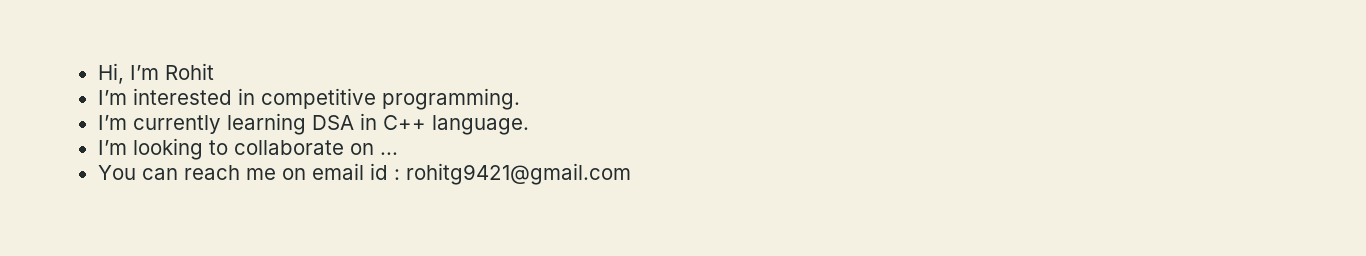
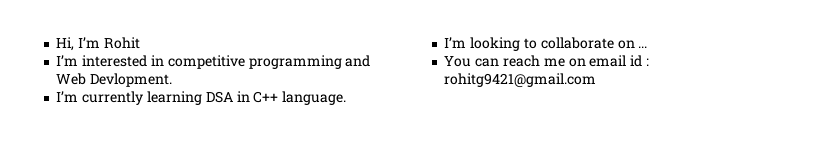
[381,88,520,110] programming. -> [248,55,371,69] [56,73,173,87] programming and Web Devlopment.

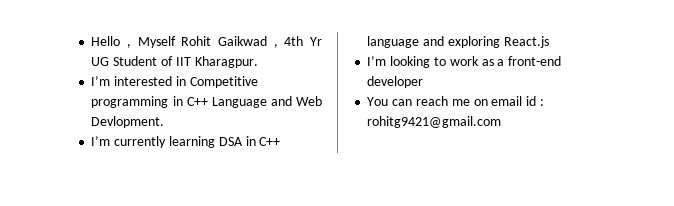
[56,37,140,51] [56,55,342,69] Hi, I’m Rohit // I’m interested in competitive programming -> [91,36,322,48] [91,56,258,68] [91,76,258,88] [91,96,267,108] Hello , Myself Rohit Gaikwad , 4th Yr UG Student of IIT Kharagpur. // I’m interested in Competitive programming in C++ Language
[282,91,347,105] language. -> [367,36,549,48] language and exploring React.js
[540,37,648,49] collaborate on ... -> [449,56,562,66] [367,76,424,88] work as a front-end developer

